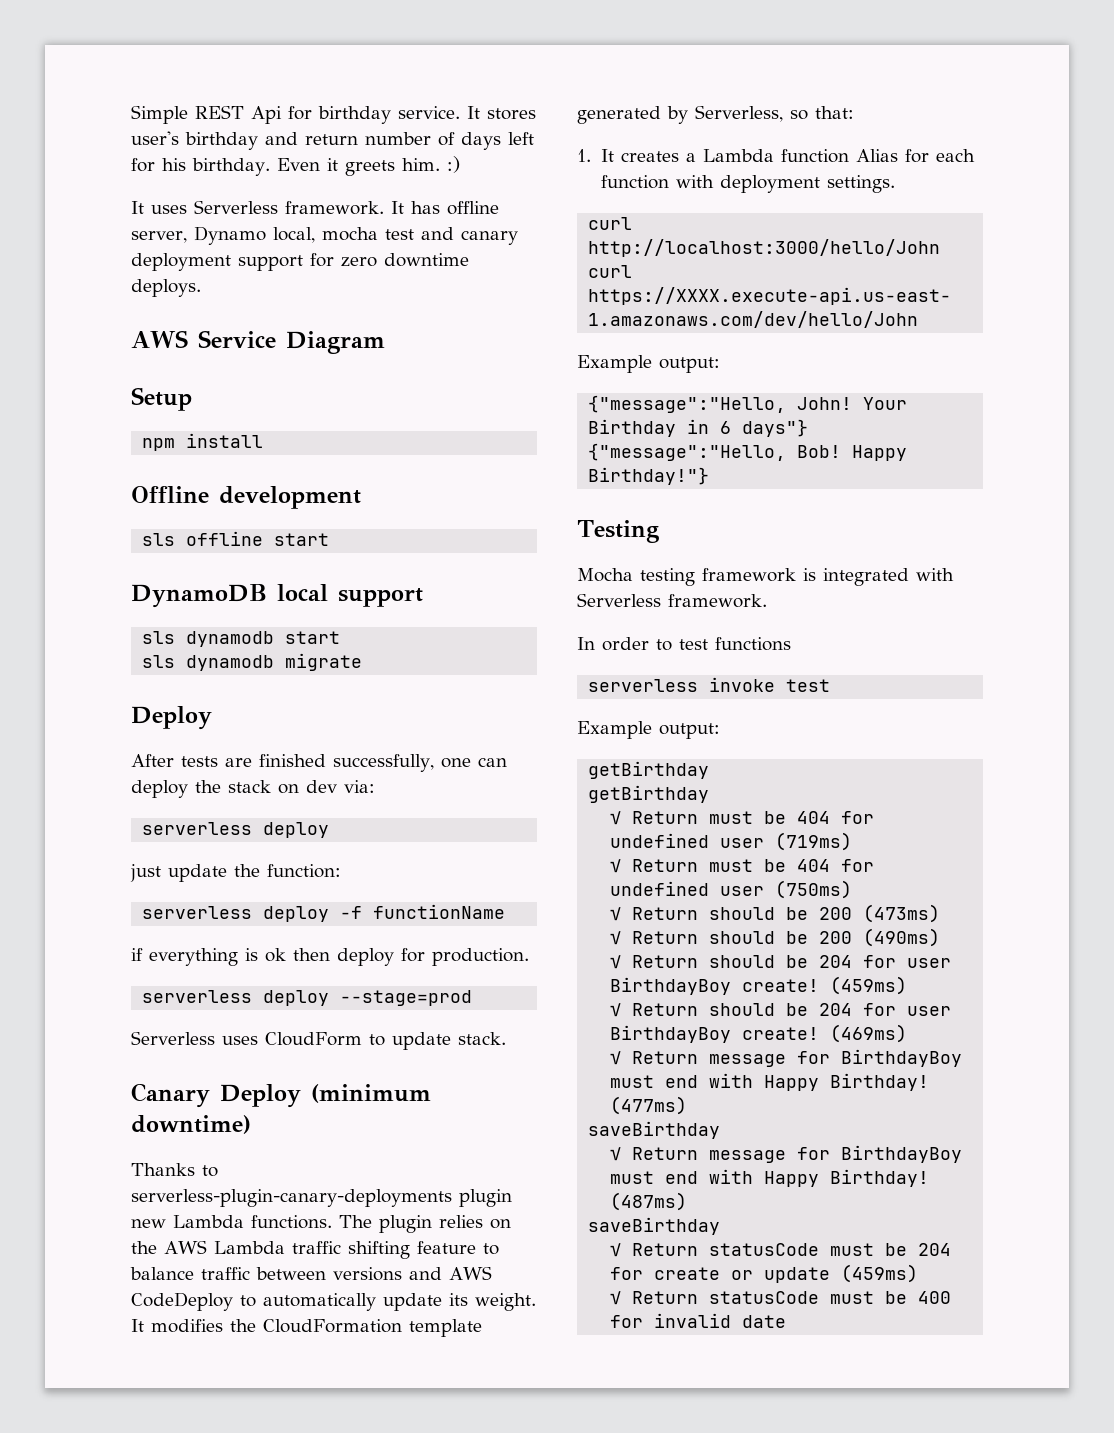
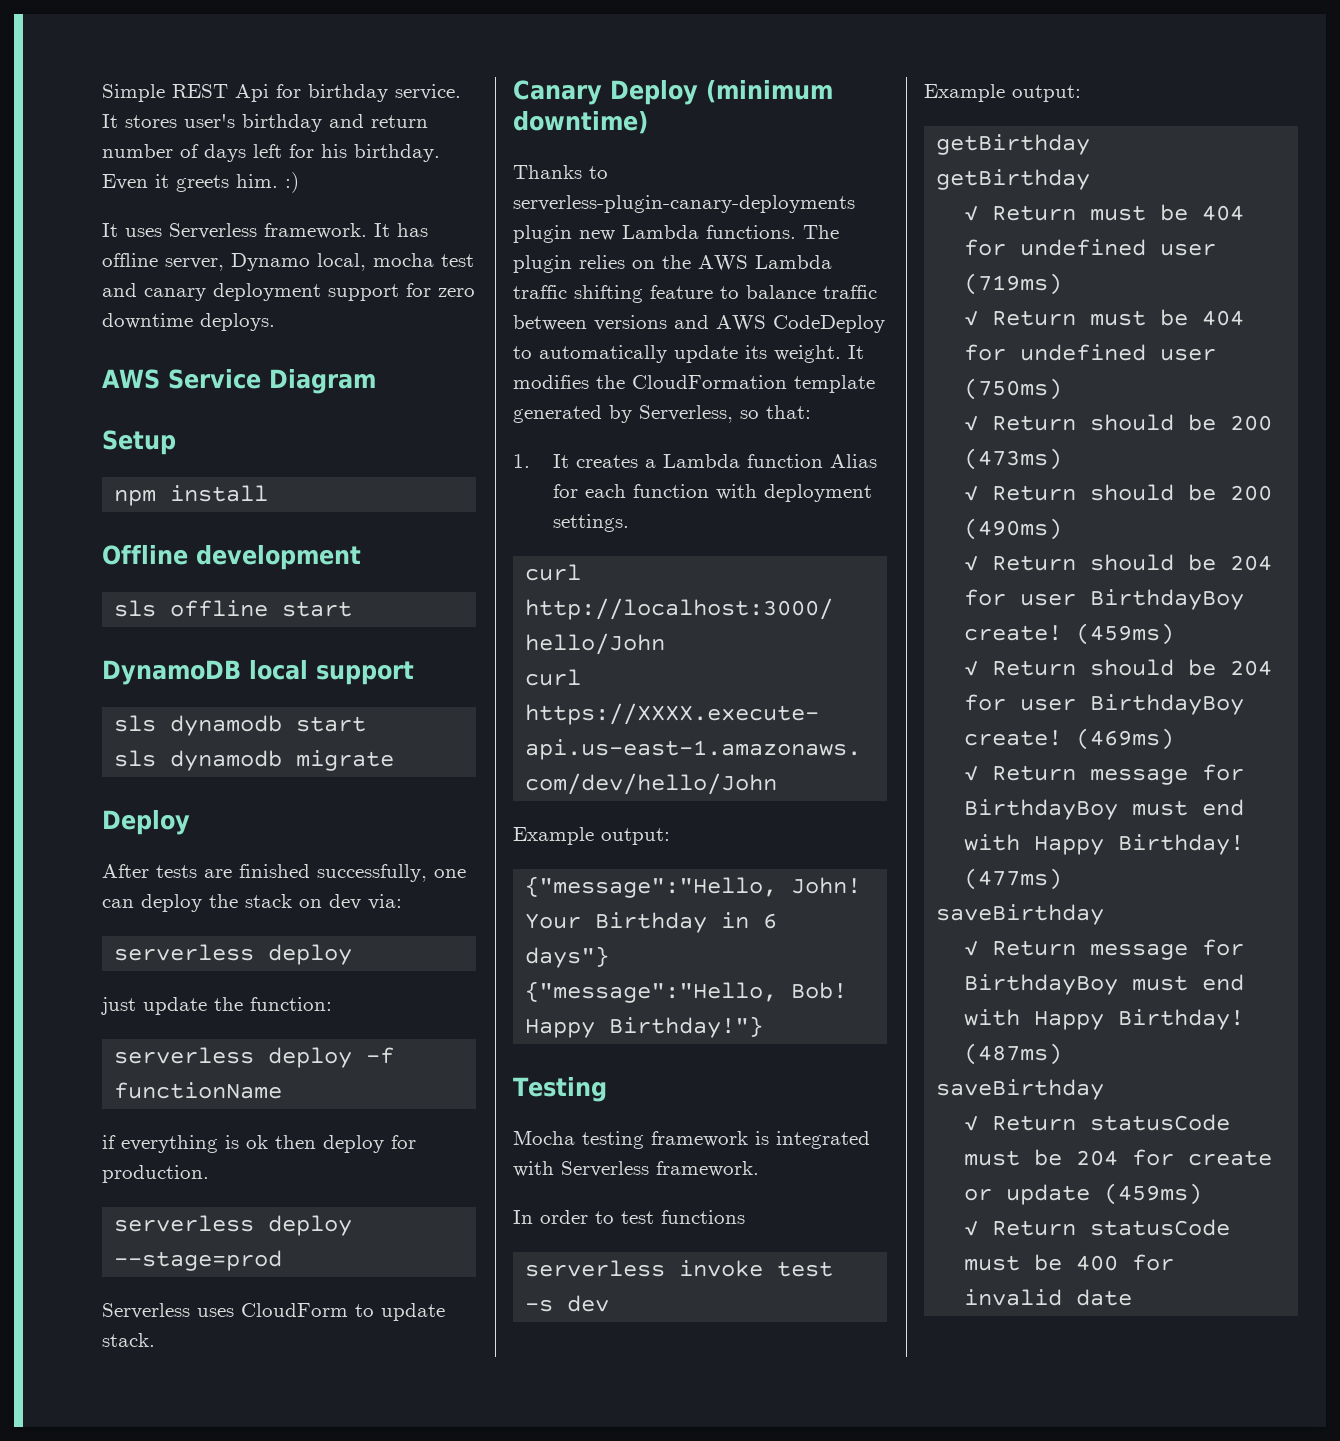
(831, 685) none -> [525,1295,610,1312] -s dev

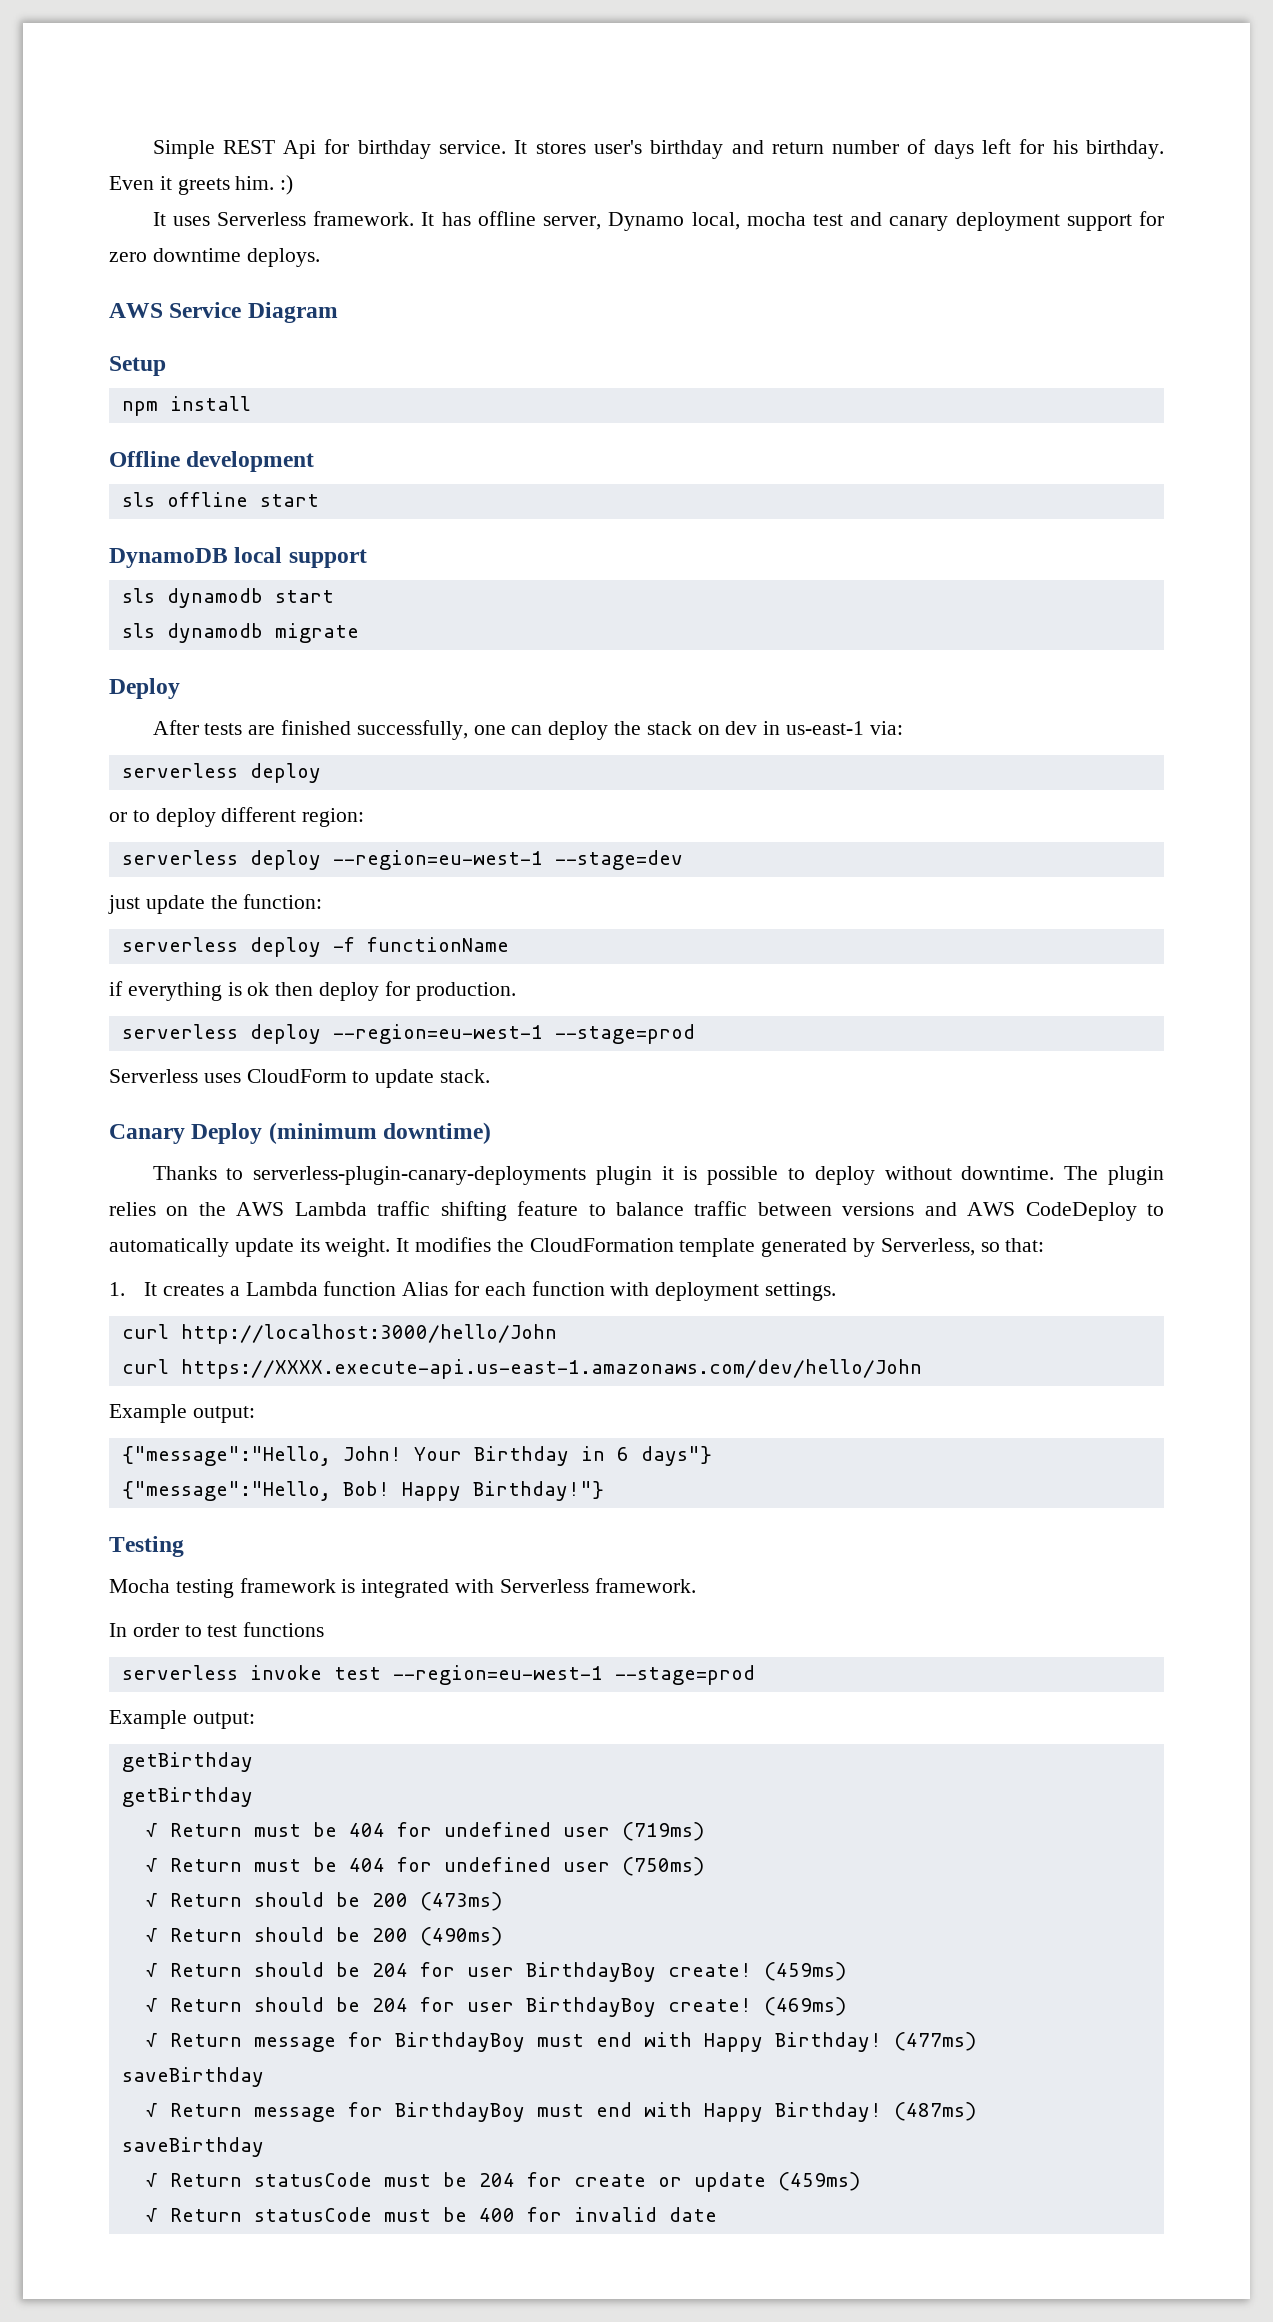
(361, 902) none -> [763,721,865,735] in us-east-1
(353, 954) none -> [109,807,365,827] [121,850,683,870] // or to deploy different region: // serverless deploy --region=eu-west-1 --stage=dev
(353, 1225) none -> [332,1024,543,1044] --region=eu-west-1
[579,225,796,241] new Lambda functions. -> [661,1166,1055,1185] it is possible to deploy without downtime.
[525,1295,610,1312] -s dev -> [392,1665,755,1685] --region=eu-west-1 --stage=prod

